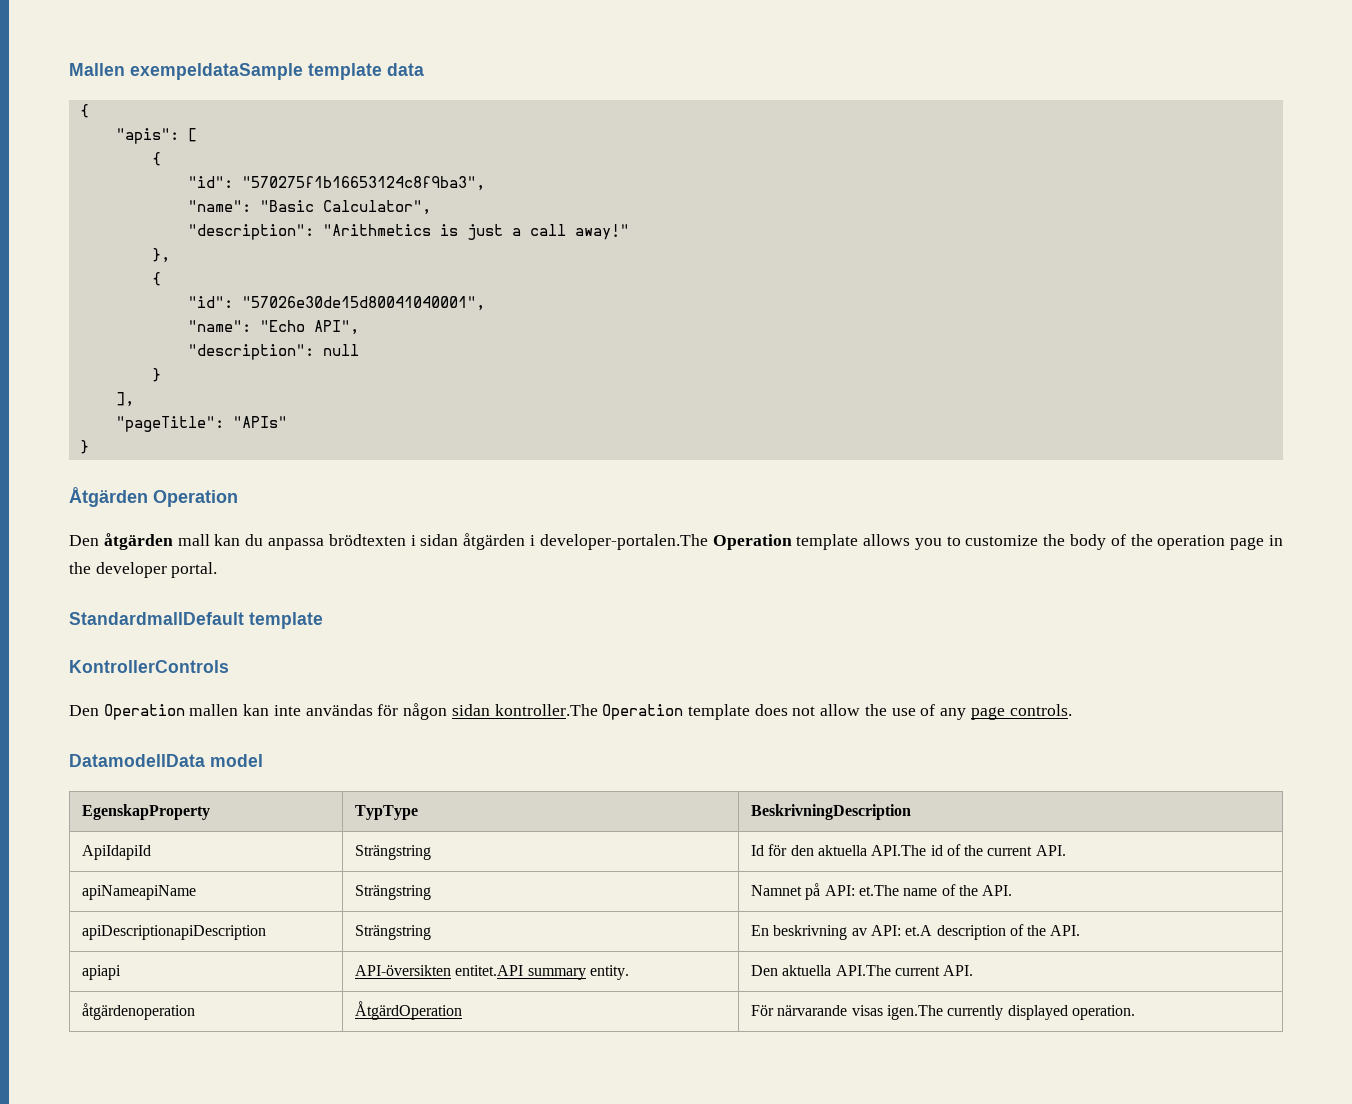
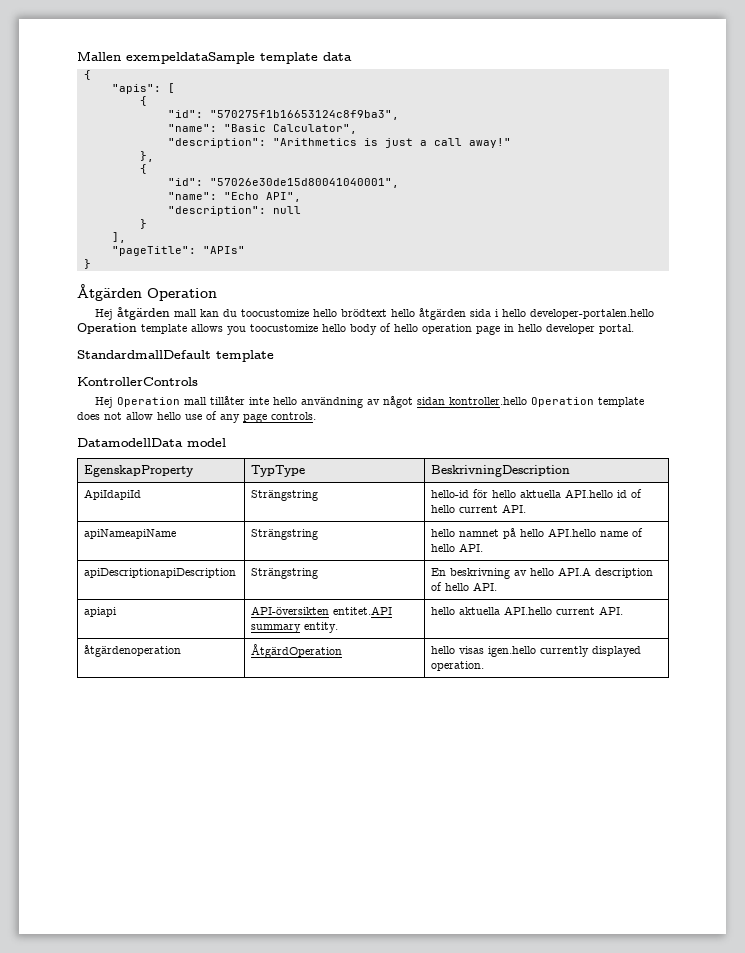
[69,535,99,546] Den -> [94,309,113,320] Hej
[267,533,708,550] anpassa brödtexten i sidan åtgärden i developer-portalen.The -> [240,308,654,320] toocustomize hello brödtext hello åtgärden sida i hello developer-portalen.hello
[946,534,1066,546] to customize the -> [250,324,346,332] toocustomize hello
[1130,534,1153,546] the -> [394,324,418,332] hello
[69,562,91,574] the -> [518,324,542,332] hello
[69,703,598,720] Den Operation mallen kan inte användas för någon sidan kontroller.The -> [94,396,527,408] Hej Operation mall tillåter inte hello användning av något sidan kontroller.hello
[864,704,887,716] the -> [157,412,181,420] hello
[750,844,927,856] Id för den aktuella API.The -> [431,489,614,498] hello-id för hello aktuella API.hello
[964,845,984,856] the -> [431,505,456,513] hello
[750,883,899,900] Namnet på API: et.The -> [431,528,597,539] hello namnet på hello API.hello
[958,885,978,896] the -> [431,544,456,552] hello
[870,925,933,936] API: et.A -> [530,567,592,576] hello API.A
[1027,925,1047,936] the -> [445,583,470,591] hello
[750,965,891,976] Den aktuella API.The -> [431,606,553,615] hello aktuella API.hello
[750,1005,943,1020] För närvarande visas igen.The -> [431,646,537,657] hello visas igen.hello

